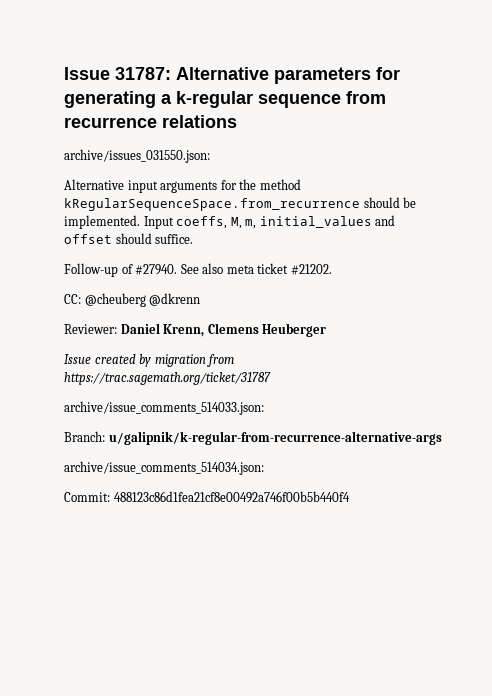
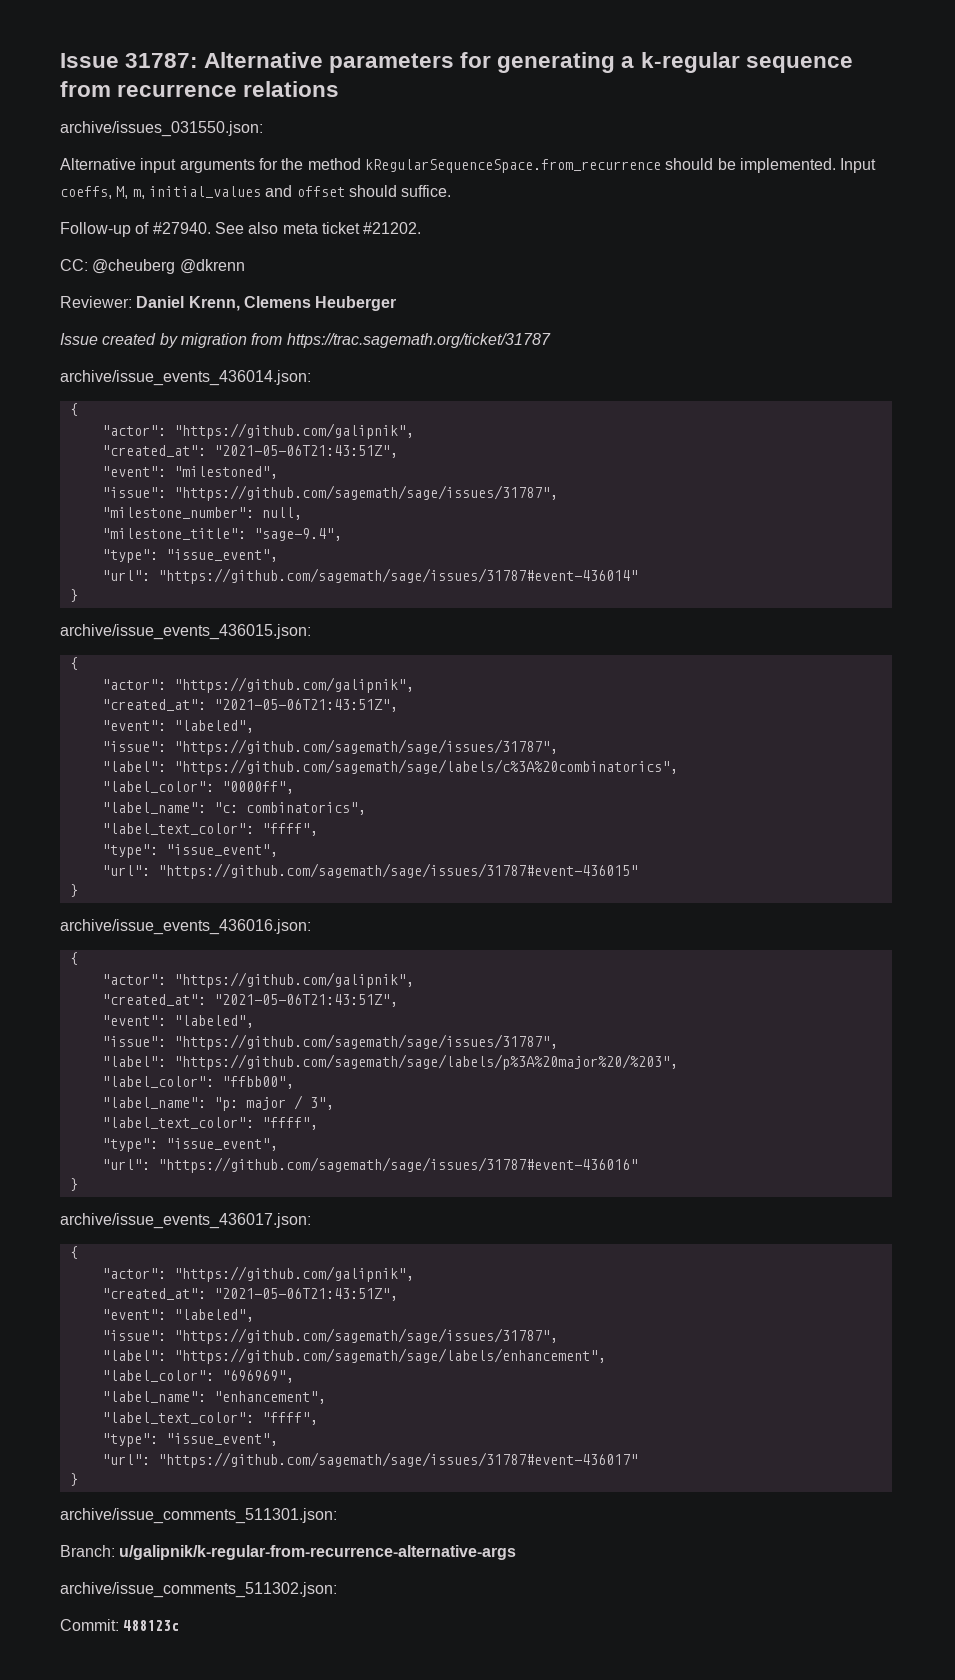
[64,401,264,415] archive/issue_comments_514033.json: -> [60,370,311,386] [69,403,78,416] [101,423,414,439] [101,445,398,458] [101,466,278,479] [101,485,558,501] [101,507,302,520] [101,528,342,541] [101,549,278,563] [101,568,638,584] [69,589,78,602] [60,624,311,640] [69,657,78,670] [101,677,414,693] [101,699,398,712] [101,720,254,733] [101,739,558,755] [101,759,678,775] [101,781,294,794] [101,802,366,815] [101,823,318,836] [101,844,278,858] [101,863,638,879] [69,884,78,897] [60,919,311,935] [69,952,78,965] [101,972,414,988] [101,994,398,1007] [101,1015,254,1028] [101,1034,558,1050] [101,1054,678,1070] [101,1076,294,1089] [101,1095,334,1111] [101,1117,318,1130] [101,1138,278,1152] [101,1157,638,1173] [69,1178,78,1191] [60,1213,311,1229] [69,1246,78,1259] [101,1266,414,1282] [101,1288,398,1301] [101,1309,254,1322] [101,1328,558,1344] [101,1348,606,1364] [101,1370,294,1383] [101,1391,326,1404] [101,1412,318,1425] [101,1433,278,1447] [101,1452,638,1468] [69,1473,78,1486] [60,1508,337,1524] archive/issue_events_436014.json: // { // "actor": "https://github.com/galipnik", // "created_at": "2021-05-06T21:43:51Z", // "event": "milestoned", // "issue": "https://github.com/sagemath/sage/issues/31787", // "milestone_number": null, // "milestone_title": "sage-9.4", // "type": "issue_event", // "url": "https://github.com/sagemath/sage/issues/31787#event-436014" // } // archive/issue_events_436015.json: // { // "actor": "https://github.com/galipnik", // "created_at": "2021-05-06T21:43:51Z", // "event": "labeled", // "issue": "https://github.com/sagemath/sage/issues/31787", // "label": "https://github.com/sagemath/sage/labels/c%3A%20combinatorics", // "label_color": "0000ff", // "label_name": "c: combinatorics", // "label_text_color": "ffff", // "type": "issue_event", // "url": "https://github.com/sagemath/sage/issues/31787#event-436015" // } // archive/issue_events_436016.json: // { // "actor": "https://github.com/galipnik", // "created_at": "2021-05-06T21:43:51Z", // "event": "labeled", // "issue": "https://github.com/sagemath/sage/issues/31787", // "label": "https://github.com/sagemath/sage/labels/p%3A%20major%20/%203", // "label_color": "ffbb00", // "label_name": "p: major / 3", // "label_text_color": "ffff", // "type": "issue_event", // "url": "https://github.com/sagemath/sage/issues/31787#event-436016" // } // archive/issue_events_436017.json: // { // "actor": "https://github.com/galipnik", // "created_at": "2021-05-06T21:43:51Z", // "event": "labeled", // "issue": "https://github.com/sagemath/sage/issues/31787", // "label": "https://github.com/sagemath/sage/labels/enhancement", // "label_color": "696969", // "label_name": "enhancement", // "label_text_color": "ffff", // "type": "issue_event", // "url": "https://github.com/sagemath/sage/issues/31787#event-436017" // } // archive/issue_comments_511301.json:
[64,461,264,475] archive/issue_comments_514034.json: -> [60,1582,337,1598] archive/issue_comments_511302.json:
[113,491,350,503] 488123c86d1fea21cf8e00492a746f00b5b440f4 -> [123,1620,180,1631] 488123c

